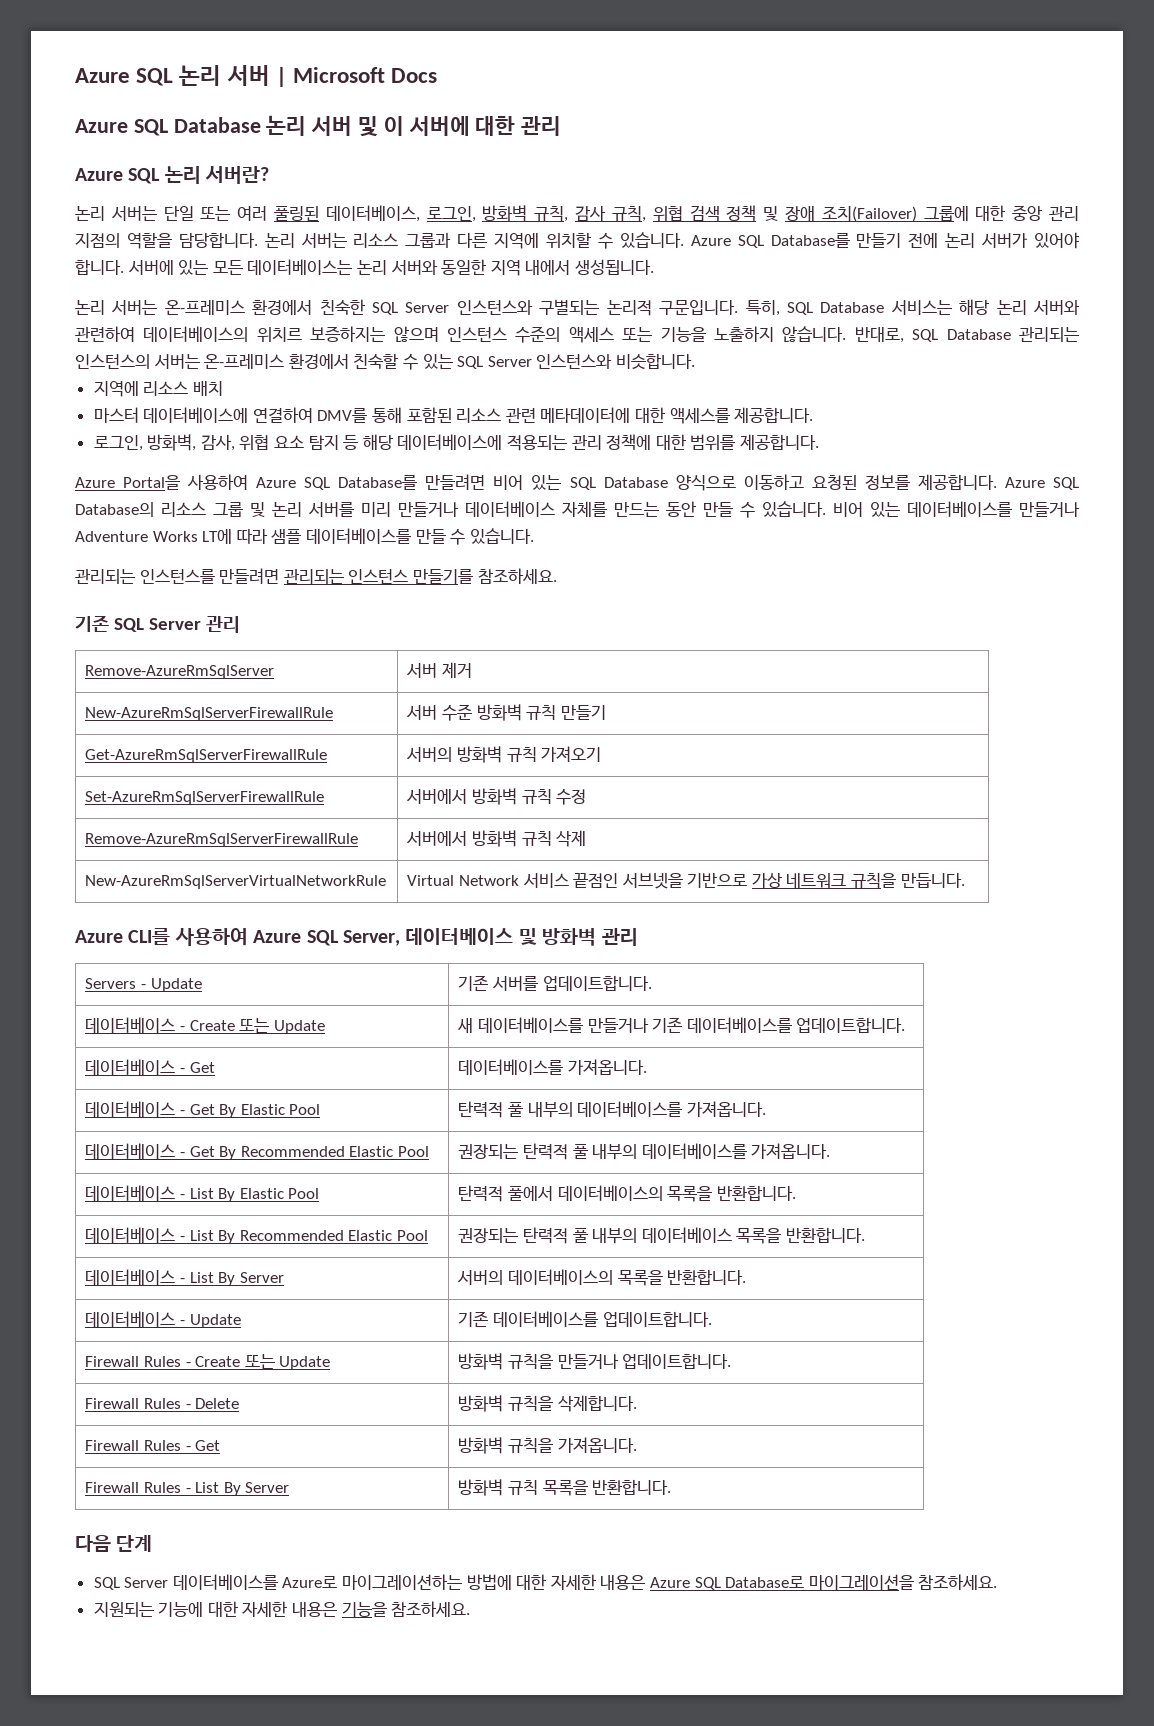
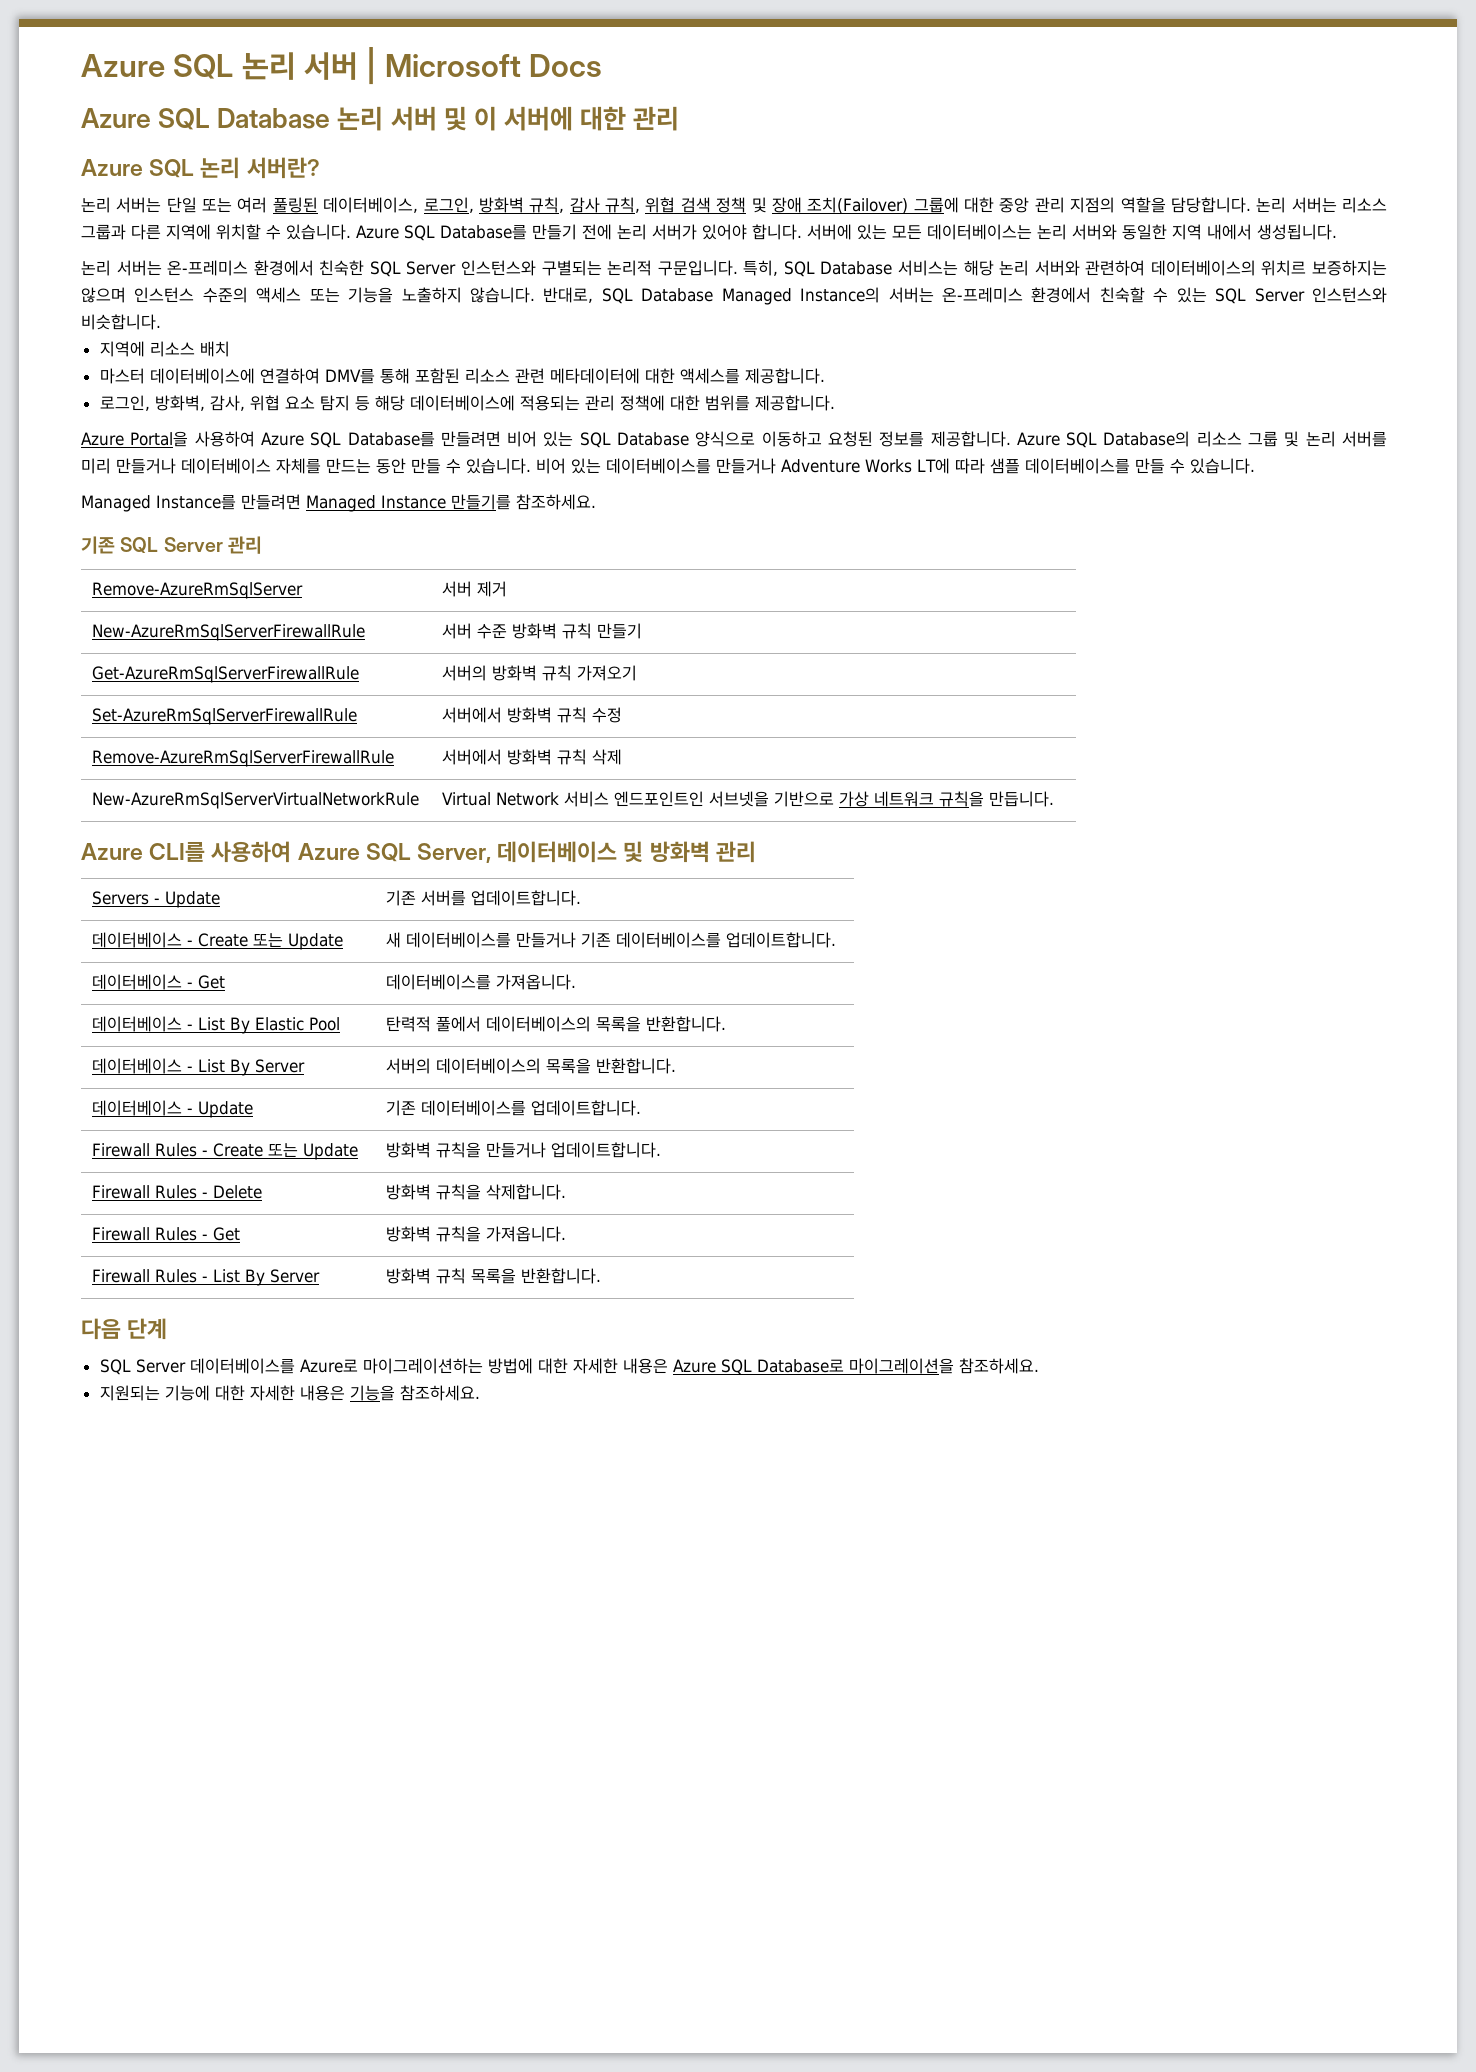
[1018,327,1079,342] [75,354,150,369] 관리되는 인스턴스의 -> [721,287,881,305] Managed Instance의
[75,568,409,584] 관리되는 인스턴스를 만들려면 관리되는 인스턴스 -> [81,494,446,512] Managed Instance를 만들려면 Managed Instance
[573,873,619,888] 끝점인 -> [614,791,705,807] 엔드포인트인
[85,1101,321,1118] [458,1101,766,1118] [85,1143,429,1160] [458,1143,831,1160] // 데이터베이스 - Get By Elastic Pool | 탄력적 풀 내부의 데이터베이스를 가져옵니다. // 데이터베이스 - Get By Recommended Elastic Pool | 권장되는 탄력적 풀 내부의 데이터베이스를 가져옵니다. -> (577, 982) none
[85,1227,428,1244] [458,1227,865,1244] // 데이터베이스 - List By Recommended Elastic Pool | 권장되는 탄력적 풀 내부의 데이터베이스 목록을 반환합니다. -> (727, 1024) none

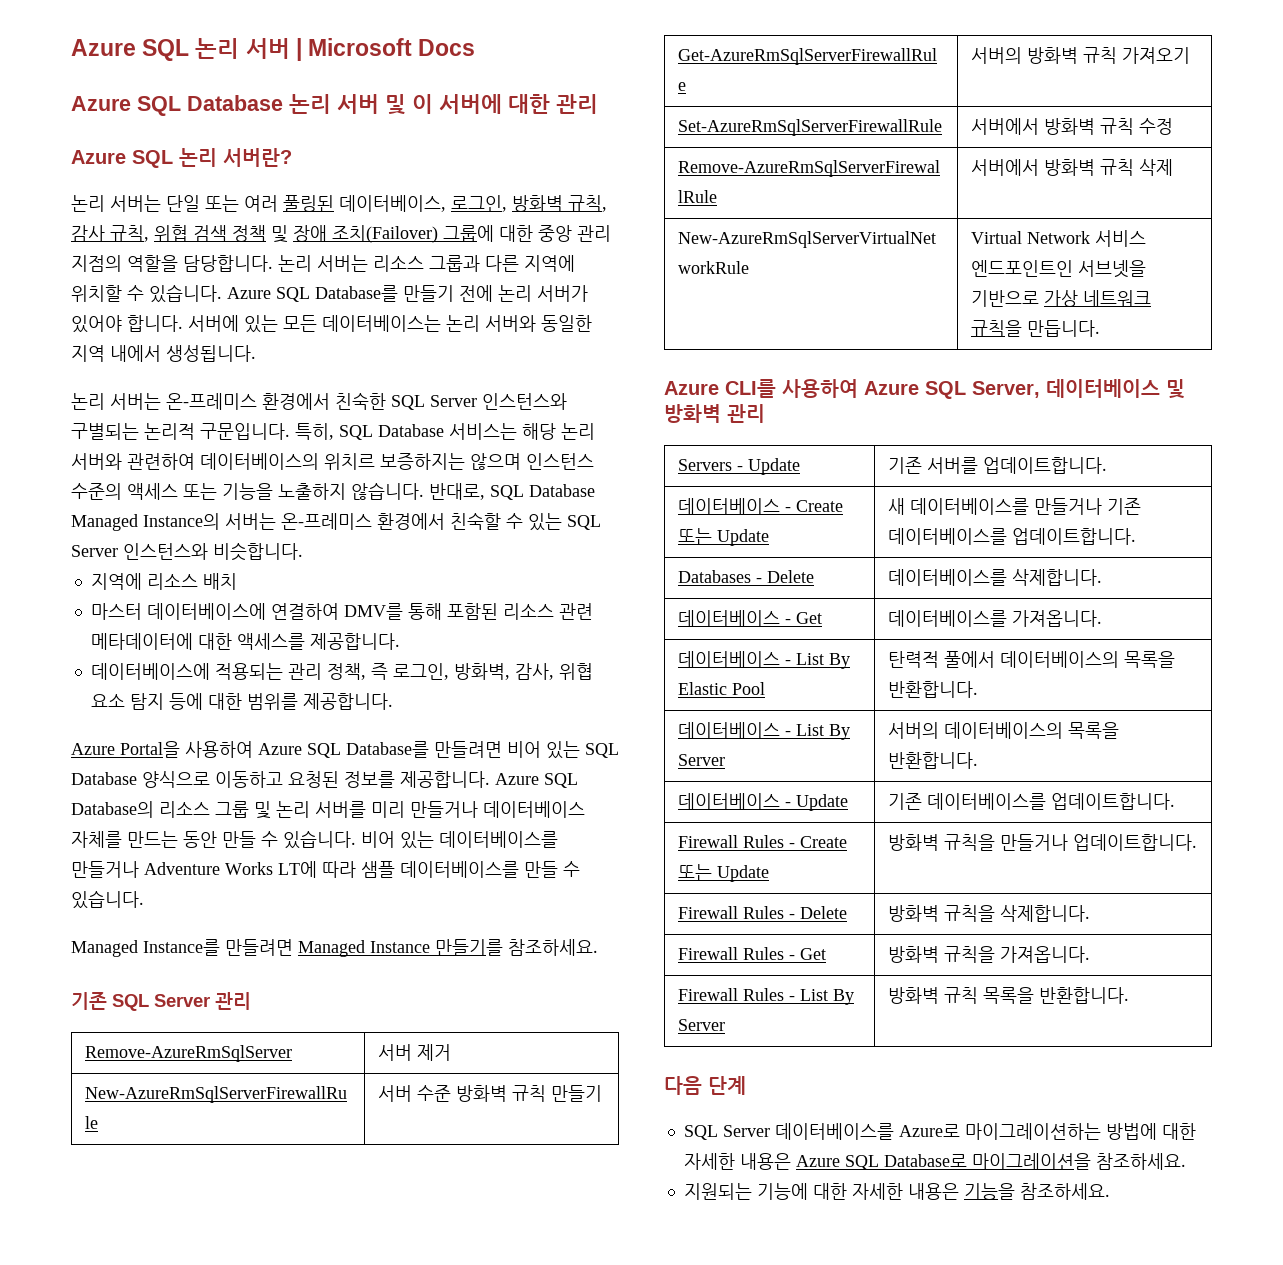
(825, 376) none -> [90,663,388,680] 데이터베이스에 적용되는 관리 정책, 즉
[354,395,665,411] 등 해당 데이터베이스에 적용되는 관리 정책에 -> [168,693,203,710] 등에
(837, 940) none -> [677,570,814,583] [887,569,1102,586] // Databases - Delete | 데이터베이스를 삭제합니다.

